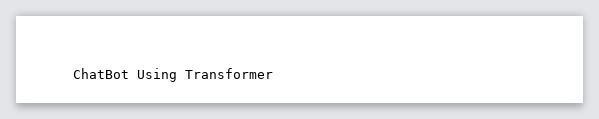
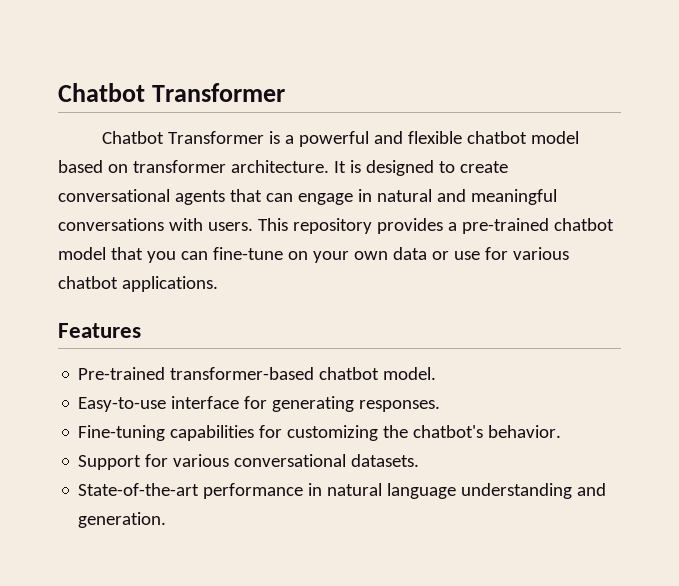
[73,68,273,82] ChatBot Using Transformer -> [58,83,286,102] [102,131,580,147] [58,160,508,176] [58,189,557,205] [58,218,614,234] [58,247,569,263] [58,276,218,292] [58,323,141,338] [78,367,437,380] [78,396,441,412] [78,425,562,441] [78,454,420,470] [78,483,607,499] [78,512,167,528] Chatbot Transformer // Chatbot Transformer is a powerful and flexible chatbot model based on transformer architecture. It is designed to create conversational agents that can engage in natural and meaningful conversations with users. This repository provides a pre-trained chatbot model that you can fine-tune on your own data or use for various chatbot applications. // Features // Pre-trained transformer-based chatbot model. // Easy-to-use interface for generating responses. // Fine-tuning capabilities for customizing the chatbot's behavior. // Support for various conversational datasets. // State-of-the-art performance in natural language understanding and generation.

